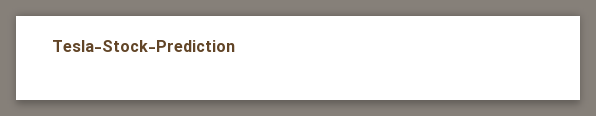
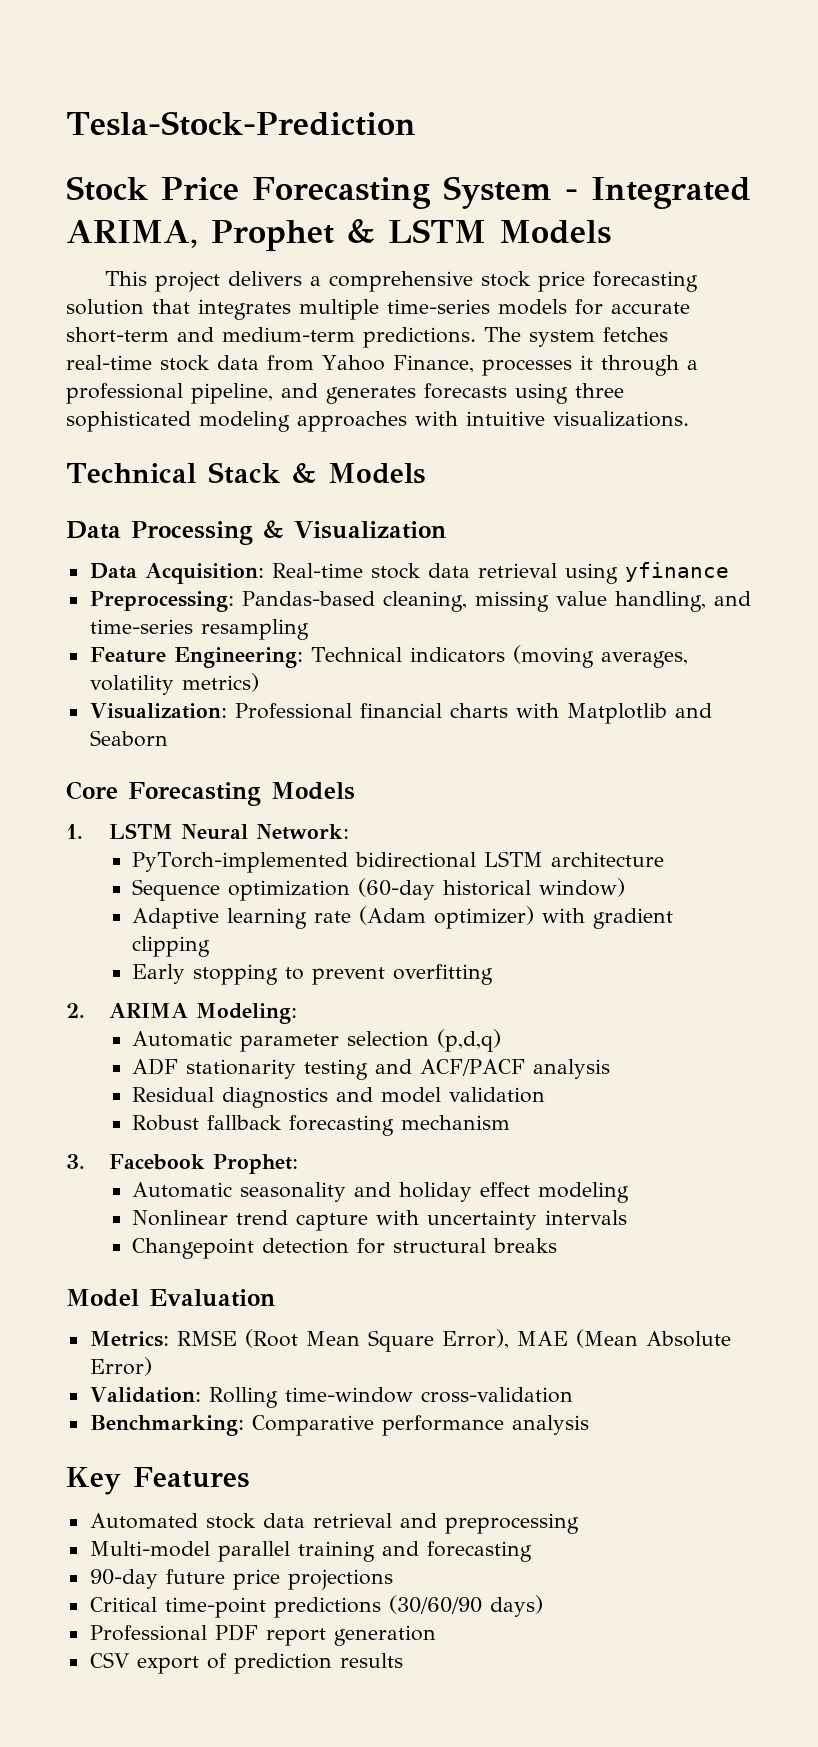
(235, 46) none -> [66,176,751,209] [66,219,611,252] [104,271,698,292] [66,299,690,320] [66,327,668,348] [66,355,698,376] [66,383,624,404] [66,411,689,432] [66,462,425,484] [66,520,446,545] [89,562,729,584] [89,591,751,612] [89,619,309,640] [89,645,688,668] [89,673,259,695] [89,703,712,724] [89,730,168,747] [66,781,355,806] [66,823,349,840] [132,851,665,873] [132,878,626,901] [132,906,674,929] [132,936,211,957] [132,964,494,985] [66,1003,297,1024] [132,1029,502,1052] [132,1058,611,1080] [132,1087,546,1108] [132,1115,511,1136] [66,1154,298,1174] [132,1182,630,1203] [132,1210,628,1231] [132,1238,558,1259] [66,1289,275,1307] [89,1329,731,1352] [89,1357,152,1376] [89,1387,573,1408] [89,1415,589,1436] [66,1467,249,1495] [89,1513,579,1534] [89,1541,532,1562] [89,1569,393,1590] [89,1595,543,1618] [89,1624,436,1646] [89,1652,403,1674] // Stock Price Forecasting System - Integrated ARIMA, Prophet & LSTM Models // This project delivers a comprehensive stock price forecasting solution that integrates multiple time-series models for accurate short-term and medium-term predictions. The system fetches real-time stock data from Yahoo Finance, processes it through a professional pipeline, and generates forecasts using three sophisticated modeling approaches with intuitive visualizations. // Technical Stack & Models // Data Processing & Visualization // Data Acquisition: Real-time stock data retrieval using yfinance // Preprocessing: Pandas-based cleaning, missing value handling, and time-series resampling // Feature Engineering: Technical indicators (moving averages, volatility metrics) // Visualization: Professional financial charts with Matplotlib and Seaborn // Core Forecasting Models // 1. LSTM Neural Network: // PyTorch-implemented bidirectional LSTM architecture // Sequence optimization (60-day historical window) // Adaptive learning rate (Adam optimizer) with gradient clipping // Early stopping to prevent overfitting // 2. ARIMA Modeling: // Automatic parameter selection (p,d,q) // ADF stationarity testing and ACF/PACF analysis // Residual diagnostics and model validation // Robust fallback forecasting mechanism // 3. Facebook Prophet: // Automatic seasonality and holiday effect modeling // Nonlinear trend capture with uncertainty intervals // Changepoint detection for structural breaks // Model Evaluation // Metrics: RMSE (Root Mean Square Error), MAE (Mean Absolute Error) // Validation: Rolling time-window cross-validation // Benchmarking: Comparative performance analysis // Key Features // Automated stock data retrieval and preprocessing // Multi-model parallel training and forecasting // 90-day future price projections // Critical time-point predictions (30/60/90 days) // Professional PDF report generation // CSV export of prediction results

